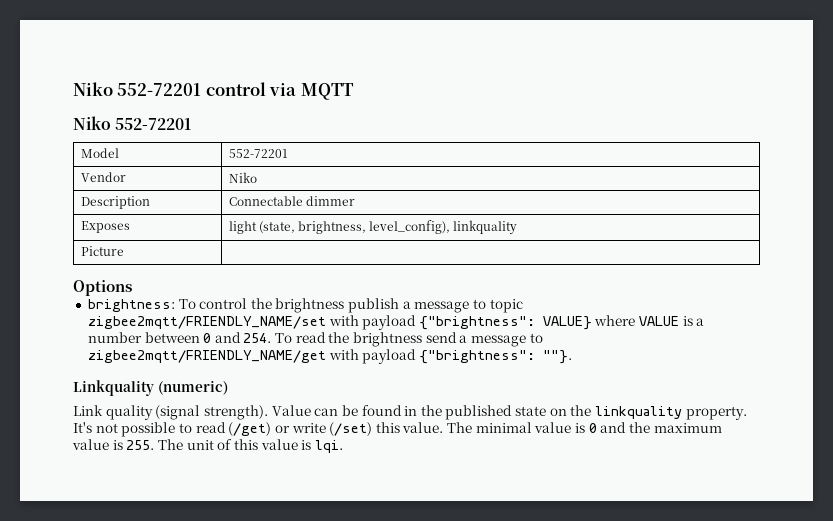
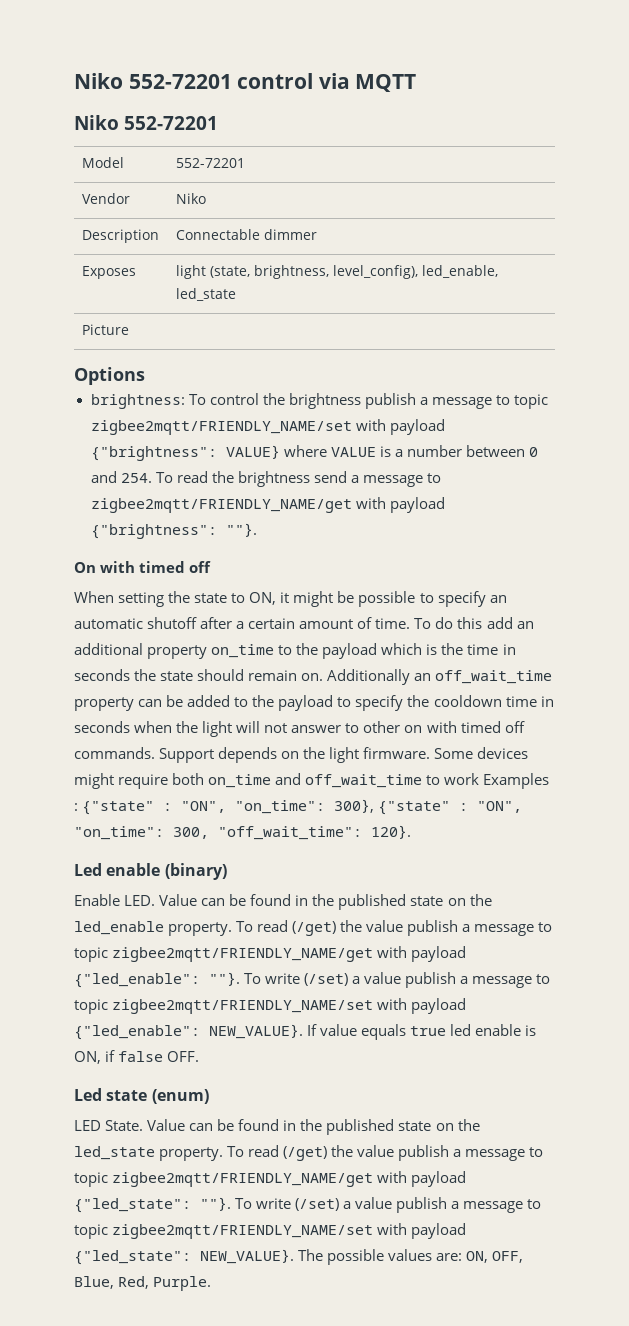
[453,220,518,235] linkquality -> [422,265,499,278] [176,288,237,301] led_enable, led_state
[73,380,228,396] [73,405,268,420] Linkquality (numeric) // Link quality (signal strength). -> [74,561,212,573] [74,591,507,607] [74,617,534,629] [74,643,516,659] [74,669,553,685] [74,695,554,711] [74,721,525,737] [74,747,529,763] [74,773,550,789] [74,799,523,815] [74,825,411,840] [74,863,227,880] [74,894,156,906] On with timed off // When setting the state to ON, it might be possible to specify an automatic shutoff after a certain amount of time. To do this add an additional property on_time to the payload which is the time in seconds the state should remain on. Additionally an off_wait_time property can be added to the payload to specify the cooldown time in seconds when the light will not answer to other on with timed off commands. Support depends on the light firmware. Some devices might require both on_time and off_wait_time to work Examples : {"state" : "ON", "on_time": 300}, {"state" : "ON", "on_time": 300, "off_wait_time": 120}. // Led enable (binary) // Enable LED.
[595,406,747,420] [73,422,722,437] [72,439,343,453] linkquality property. It's not possible to read (/get) or write (/set) this value. The minimal value is 0 and the maximum value is 255. The unit of this value is lqi. -> [74,920,553,936] [74,946,467,962] [74,972,551,988] [74,998,467,1014] [74,1024,537,1040] [74,1050,200,1064] [74,1088,209,1104] [74,1119,480,1135] [74,1145,544,1161] [74,1171,467,1187] [74,1197,542,1213] [74,1223,467,1239] [74,1249,524,1265] [74,1276,212,1291] led_enable property. To read (/get) the value publish a message to topic zigbee2mqtt/FRIENDLY_NAME/get with payload {"led_enable": ""}. To write (/set) a value publish a message to topic zigbee2mqtt/FRIENDLY_NAME/set with payload {"led_enable": NEW_VALUE}. If value equals true led enable is ON, if false OFF. // Led state (enum) // LED State. Value can be found in the published state on the led_state property. To read (/get) the value publish a message to topic zigbee2mqtt/FRIENDLY_NAME/get with payload {"led_state": ""}. To write (/set) a value publish a message to topic zigbee2mqtt/FRIENDLY_NAME/set with payload {"led_state": NEW_VALUE}. The possible values are: ON, OFF, Blue, Red, Purple.

